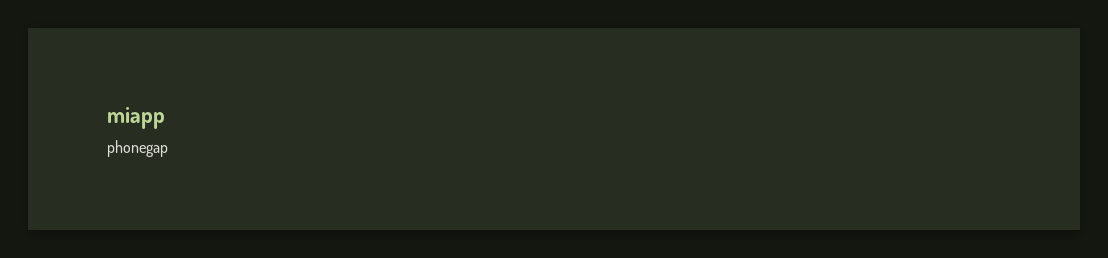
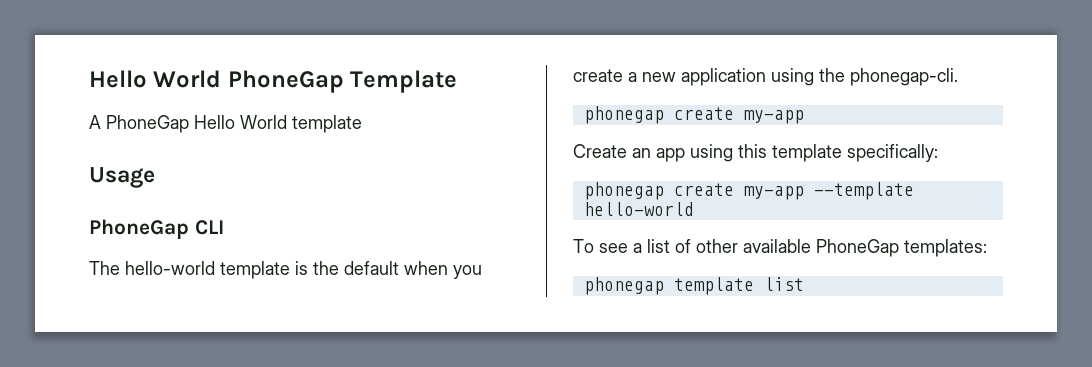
[107,107,165,129] [107,140,168,157] miapp // phonegap -> [89,70,458,93] [89,115,362,133] [89,167,155,188] [89,219,224,239] [89,261,482,279] [573,68,958,86] [583,106,804,124] [573,144,938,162] [583,182,914,200] [583,202,694,216] [573,239,987,257] [583,277,804,295] Hello World PhoneGap Template // A PhoneGap Hello World template // Usage // PhoneGap CLI // The hello-world template is the default when you create a new application using the phonegap-cli. // phonegap create my-app // Create an app using this template specifically: // phonegap create my-app --template hello-world // To see a list of other available PhoneGap templates: // phonegap template list

